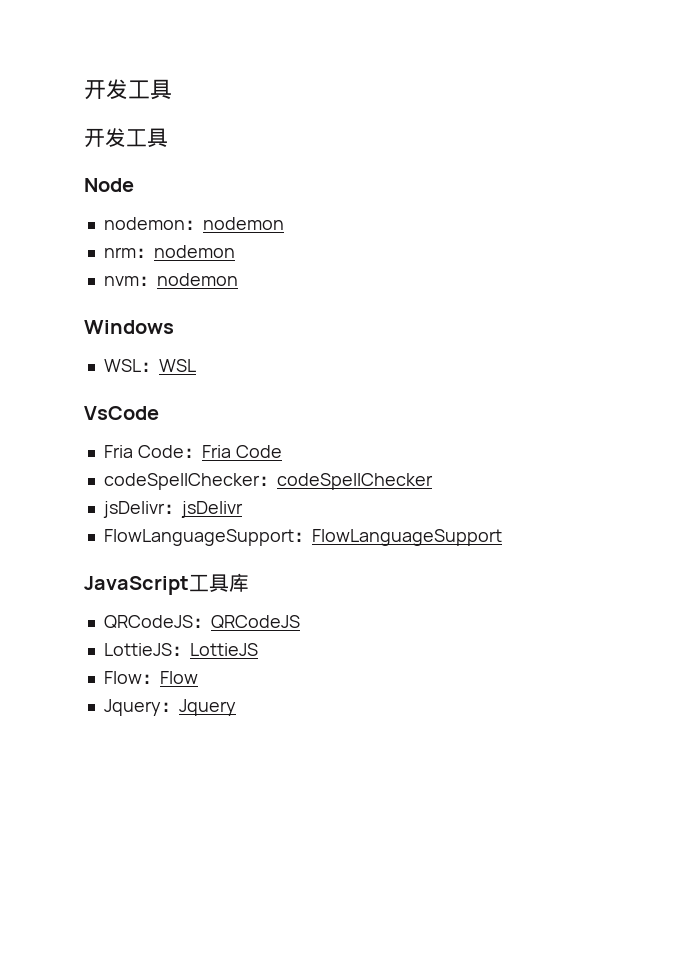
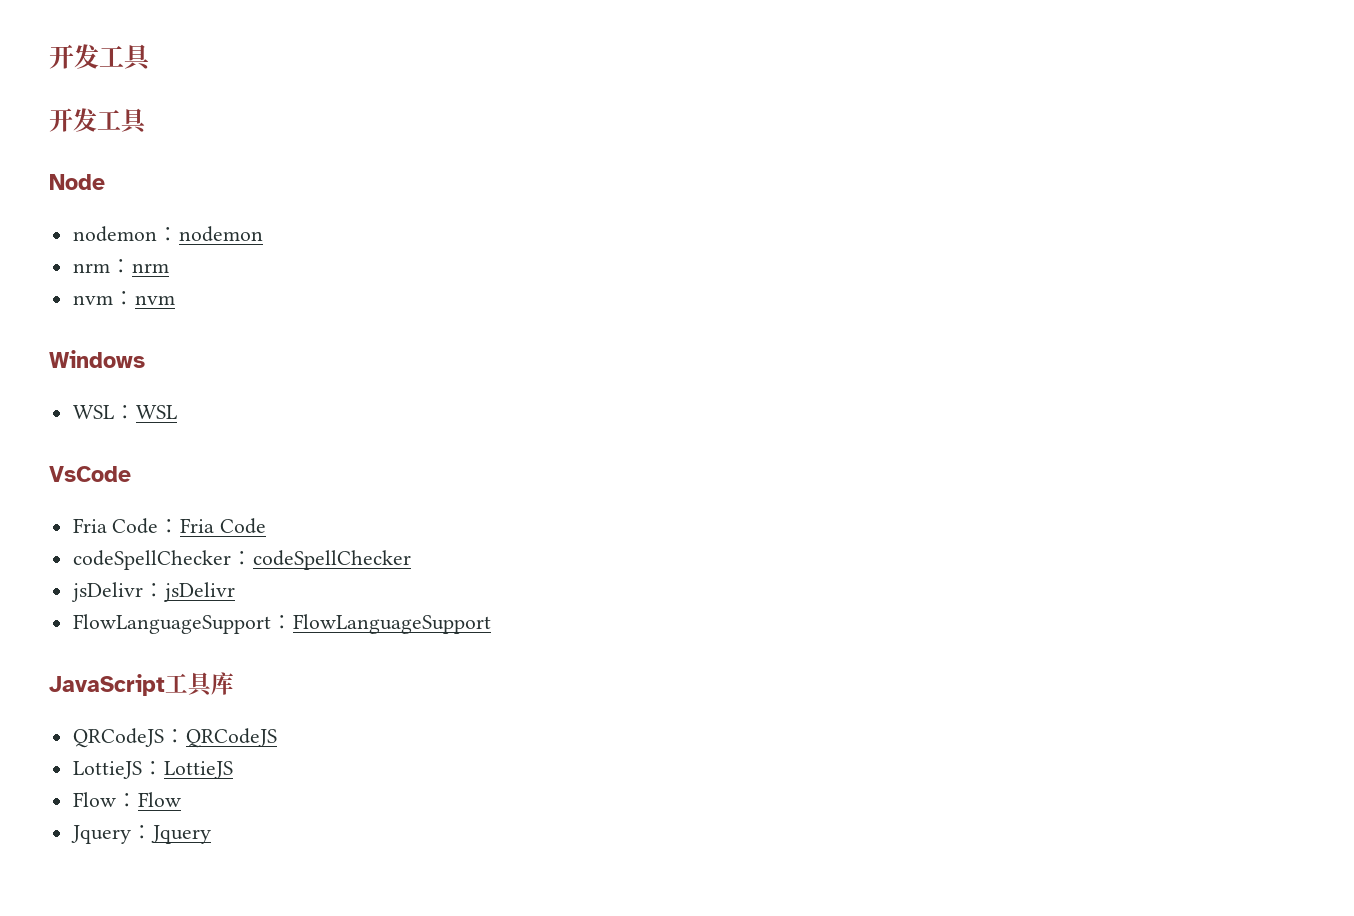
[153,245,235,258] nodemon -> [131,263,169,273] nrm
[156,273,238,286] nodemon -> [134,295,175,305] nvm

